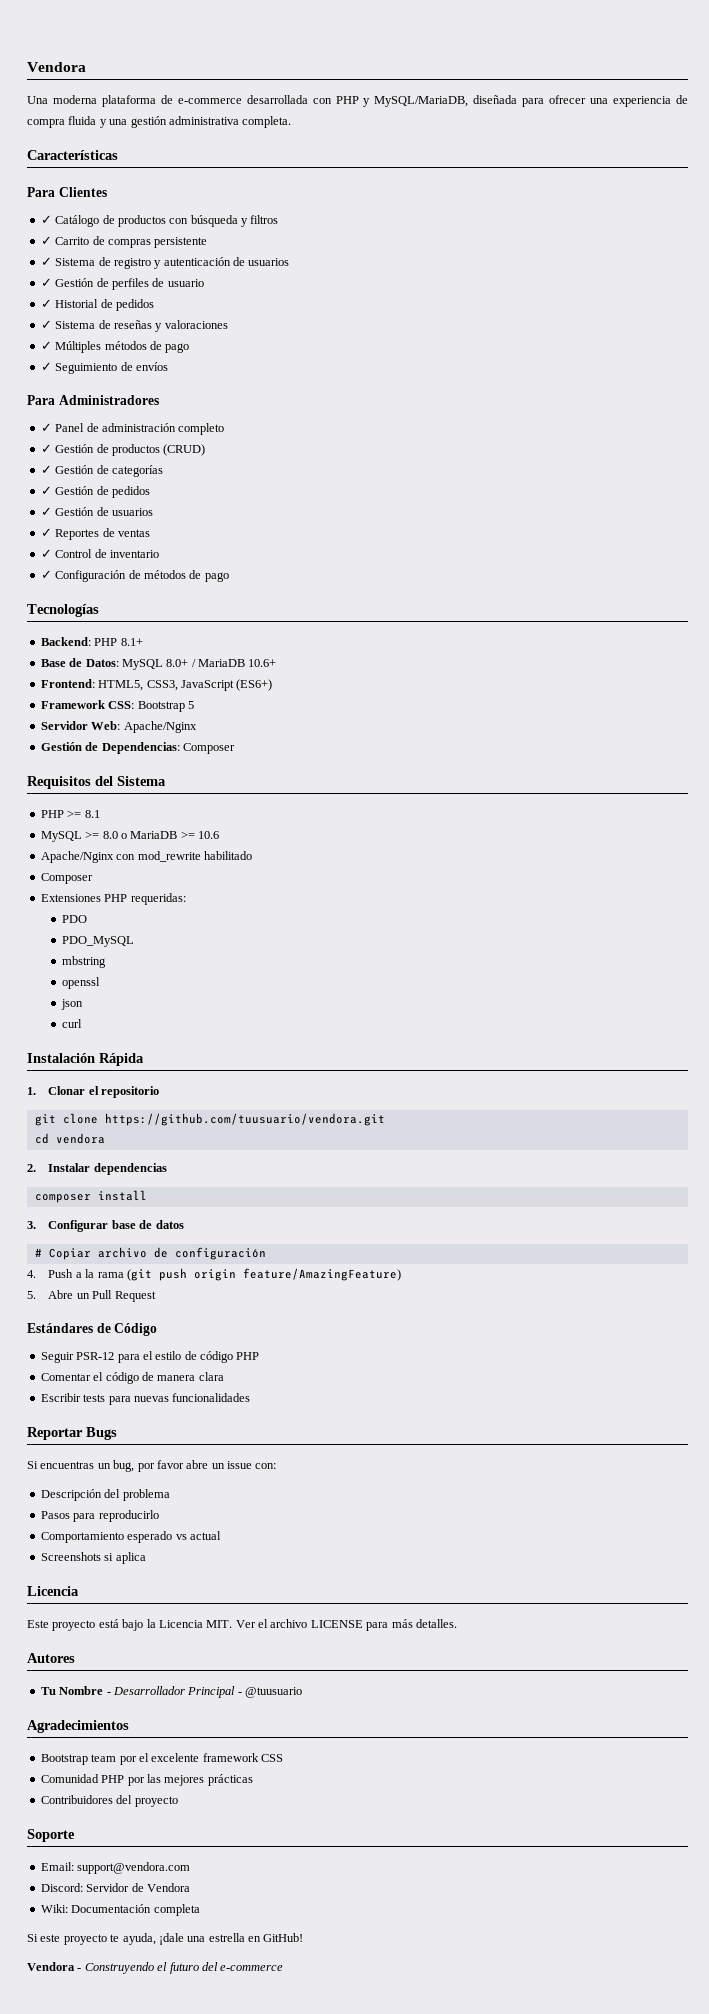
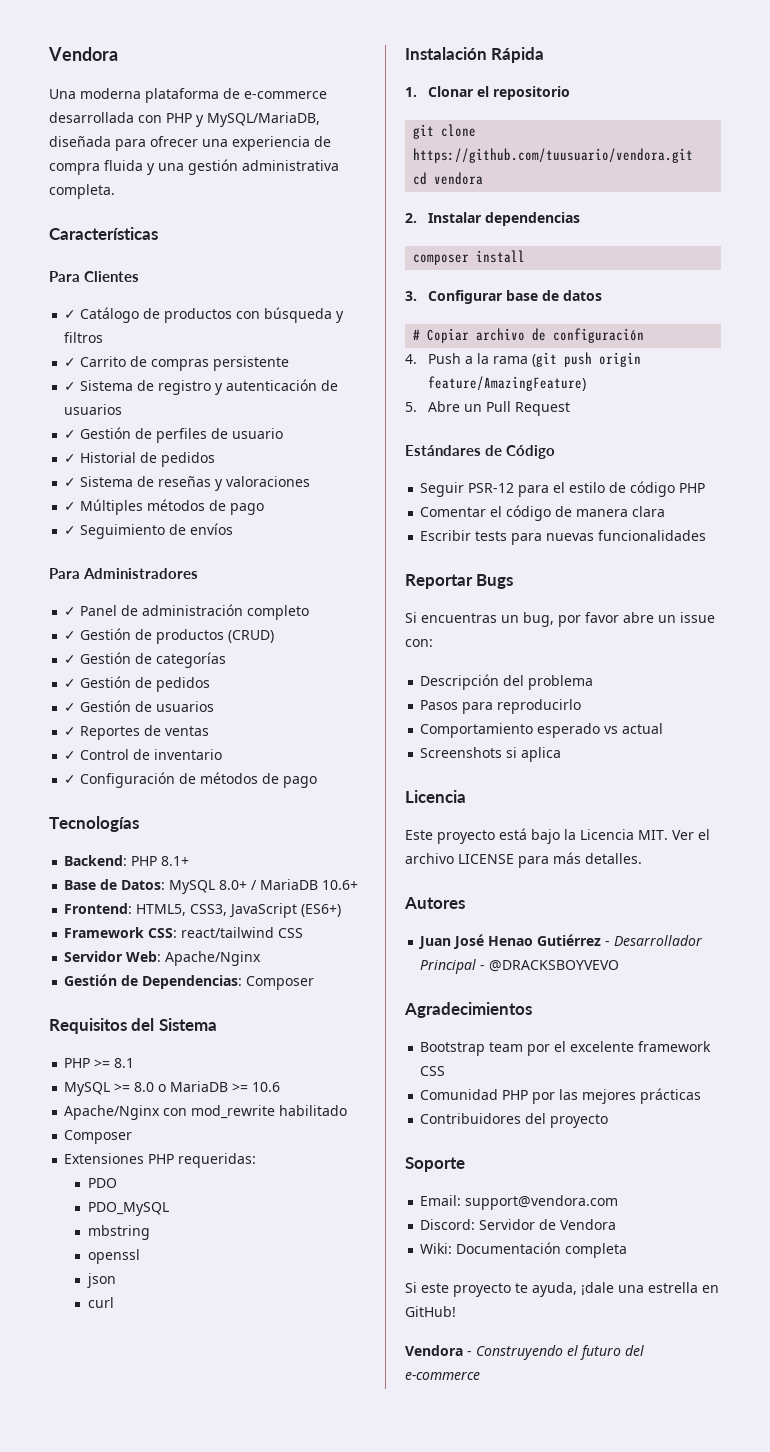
[137,701,194,712] Bootstrap 5 -> [181,927,304,938] react/tailwind CSS
[40,1686,104,1695] Tu Nombre -> [418,934,602,949] Juan José Henao Gutiérrez
[245,1687,302,1698] @tuusuario -> [489,960,620,972] @DRACKSBOYVEVO

